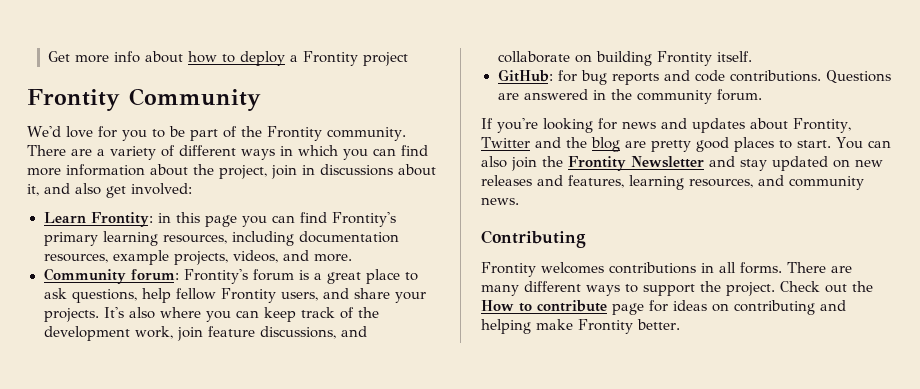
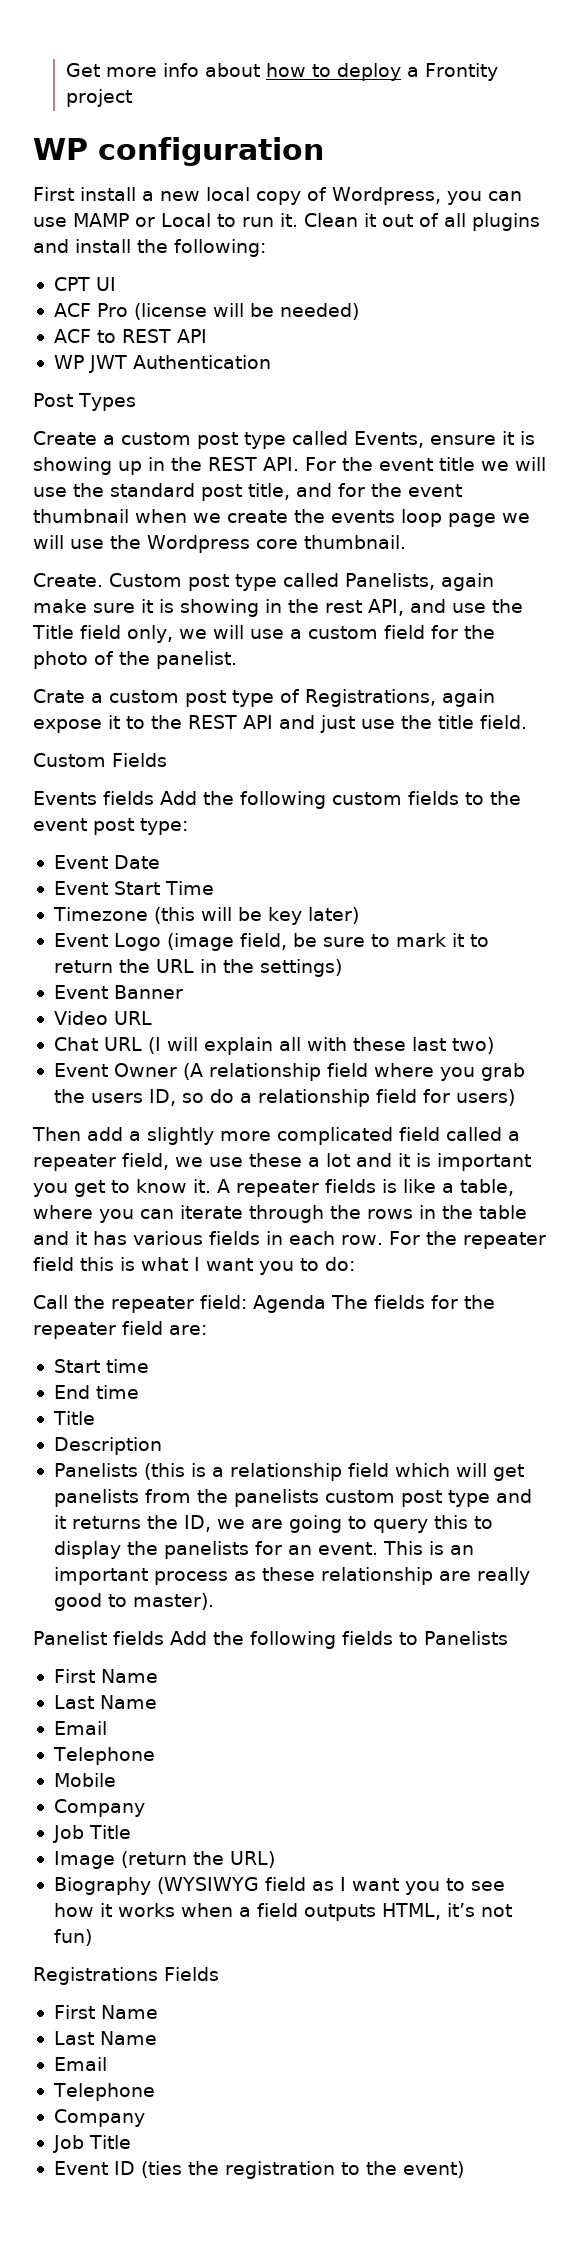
[27,88,261,111] [27,126,406,141] [27,145,428,160] [27,164,436,179] [27,183,192,198] [43,212,396,227] [43,231,399,246] [43,250,352,265] [43,268,418,284] [43,288,426,303] [43,307,379,322] [43,326,367,341] [497,51,752,66] [497,69,891,85] [497,89,762,104] [481,118,851,133] [481,137,891,152] [481,156,883,171] [481,175,864,190] [481,197,519,205] [481,230,586,248] [481,262,852,277] [481,281,873,296] [481,300,846,315] [481,319,680,334] Frontity Community // We'd love for you to be part of the Frontity community. There are a variety of different ways in which you can find more information about the project, join in discussions about it, and also get involved: // Learn Frontity: in this page you can find Frontity's primary learning resources, including documentation resources, example projects, videos, and more. // Community forum: Frontity's forum is a great place to ask questions, help fellow Frontity users, and share your projects. It's also where you can keep track of the development work, join feature discussions, and collaborate on building Frontity itself. // GitHub: for bug reports and code contributions. Questions are answered in the community forum. // If you're looking for news and updates about Frontity, Twitter and the blog are pretty good places to start. You can also join the Frontity Newsletter and stay updated on new releases and features, learning resources, and community news. // Contributing // Frontity welcomes contributions in all forms. There are many different ways to support the project. Check out the How to contribute page for ideas on contributing and helping make Frontity better. -> [33,137,324,166] [33,187,522,205] [33,213,540,231] [33,239,266,257] [53,277,116,291] [53,303,359,320] [53,329,207,343] [53,355,271,373] [33,393,136,411] [33,431,535,449] [33,457,546,475] [33,483,462,501] [33,509,530,527] [33,535,406,553] [33,573,494,591] [33,599,523,617] [32,625,495,643] [33,651,237,669] [33,689,495,707] [33,715,527,733] [33,753,167,767] [33,791,521,809] [33,818,188,835] [53,855,160,869] [53,881,214,895] [52,907,359,925] [53,933,489,951] [53,959,342,977] [53,985,183,999] [53,1011,152,1025] [53,1037,494,1055] [53,1063,525,1081] [53,1089,515,1107] [32,1127,520,1145] [33,1153,531,1171] [33,1179,514,1197] [33,1205,527,1223] [33,1231,546,1249] [33,1257,355,1275] [33,1295,495,1313] [33,1321,207,1339] [53,1359,149,1373] [53,1385,139,1399] [52,1411,95,1425] [53,1437,162,1455] [53,1463,524,1481] [53,1489,532,1507] [53,1515,493,1533] [53,1541,474,1559] [53,1567,530,1585] [53,1593,214,1611] [33,1631,508,1649] [53,1669,158,1683] [53,1695,157,1709] [53,1721,107,1735] [52,1747,155,1765] [53,1773,116,1787] [53,1799,145,1817] [52,1825,131,1843] [53,1851,275,1869] [53,1877,505,1895] [53,1903,512,1921] [53,1929,92,1946] [33,1967,219,1985] [53,2005,158,2019] [53,2031,157,2045] [53,2057,107,2071] [52,2083,155,2101] [53,2109,145,2127] [52,2135,131,2153] [53,2161,464,2179] WP configuration // First install a new local copy of Wordpress, you can use MAMP or Local to run it. Clean it out of all plugins and install the following: // CPT UI // ACF Pro (license will be needed) // ACF to REST API // WP JWT Authentication // Post Types // Create a custom post type called Events, ensure it is showing up in the REST API. For the event title we will use the standard post title, and for the event thumbnail when we create the events loop page we will use the Wordpress core thumbnail. // Create. Custom post type called Panelists, again make sure it is showing in the rest API, and use the Title field only, we will use a custom field for the photo of the panelist. // Crate a custom post type of Registrations, again expose it to the REST API and just use the title field. // Custom Fields // Events fields Add the following custom fields to the event post type: // Event Date // Event Start Time // Timezone (this will be key later) // Event Logo (image field, be sure to mark it to return the URL in the settings) // Event Banner // Video URL // Chat URL (I will explain all with these last two) // Event Owner (A relationship field where you grab the users ID, so do a relationship field for users) // Then add a slightly more complicated field called a repeater field, we use these a lot and it is important you get to know it. A repeater fields is like a table, where you can iterate through the rows in the table and it has various fields in each row. For the repeater field this is what I want you to do: // Call the repeater field: Agenda The fields for the repeater field are: // Start time // End time // Title // Description // Panelists (this is a relationship field which will get panelists from the panelists custom post type and it returns the ID, we are going to query this to display the panelists for an event. This is an important process as these relationship are really good to master). // Panelist fields Add the following fields to Panelists // First Name // Last Name // Email // Telephone // Mobile // Company // Job Title // Image (return the URL) // Biography (WYSIWYG field as I want you to see how it works when a field outputs HTML, it’s not fun) // Registrations Fields // First Name // Last Name // Email // Telephone // Company // Job Title // Event ID (ties the registration to the event)

